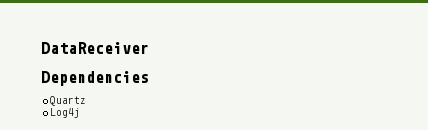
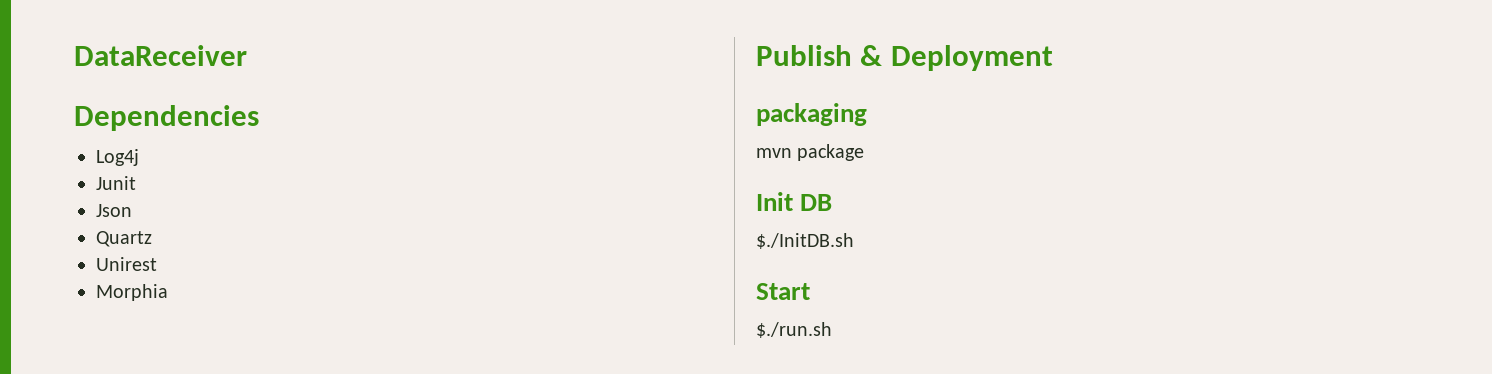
[50,96,87,106] [50,108,81,118] Quartz // Log4j -> [96,149,139,166] [96,176,136,190] [96,204,132,217] [96,231,152,247] [96,257,157,271] [96,284,168,301] [756,45,1053,71] [756,103,867,126] [756,144,865,161] [756,192,833,211] [756,233,854,249] [756,283,810,300] [756,322,832,338] Log4j // Junit // Json // Quartz // Unirest // Morphia // Publish & Deployment // packaging // mvn package // Init DB // $./InitDB.sh // Start // $./run.sh

